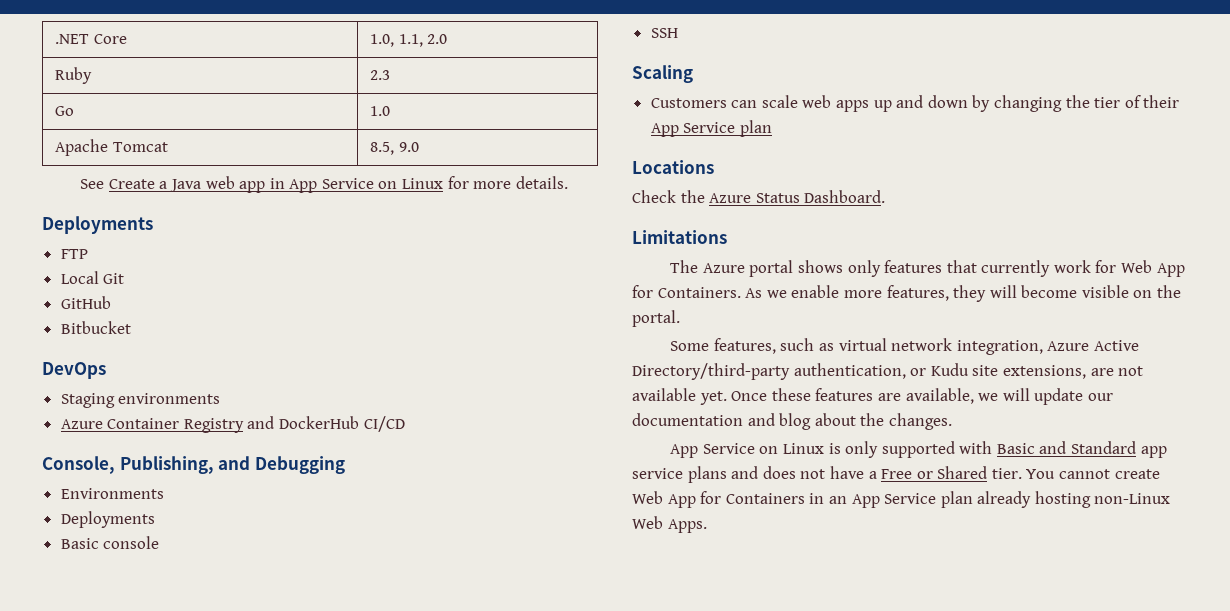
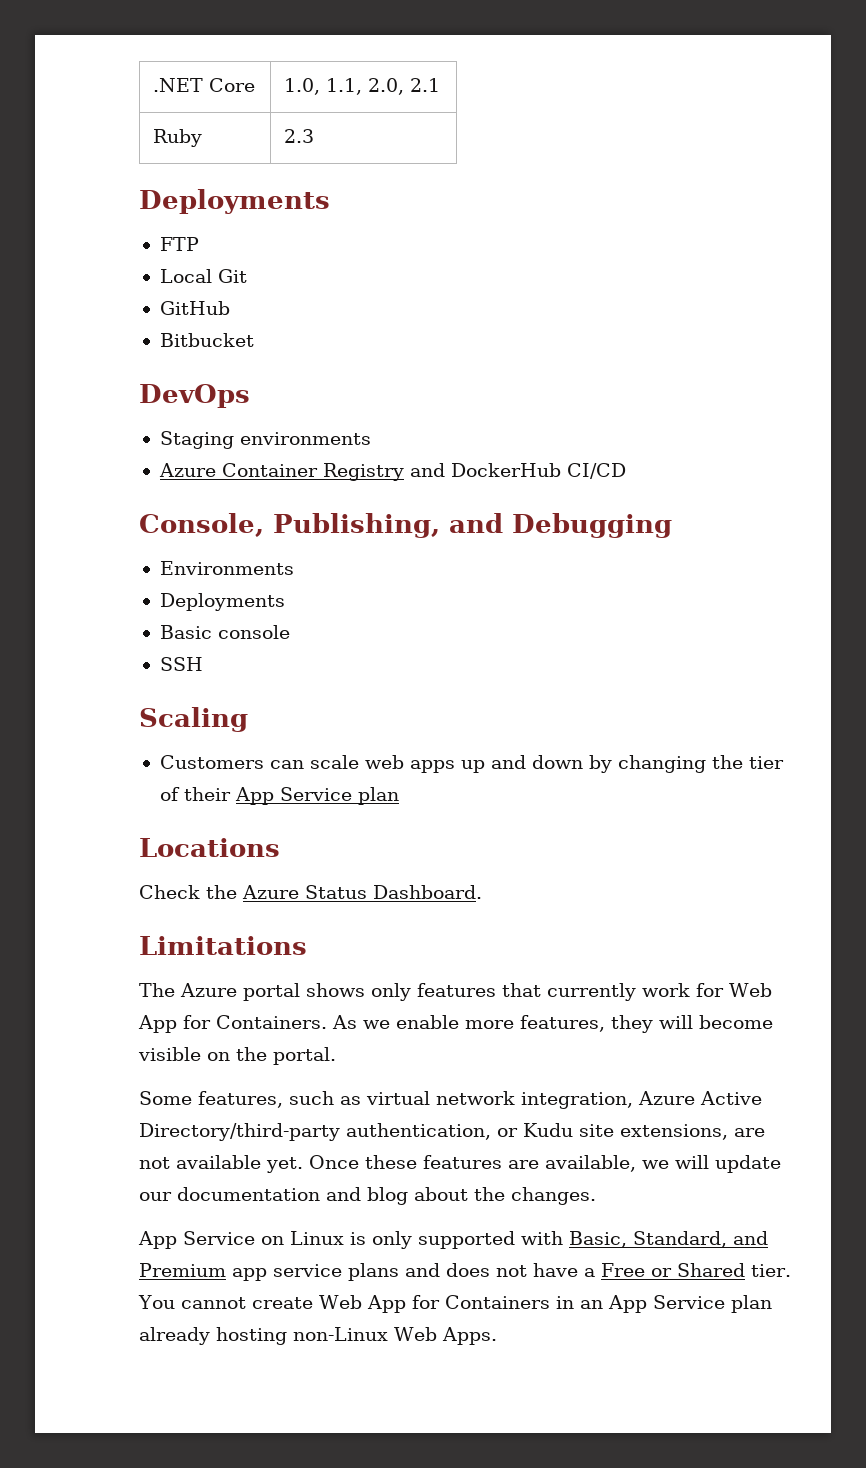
[427,34,448,44] 2.0 -> [367,78,440,95] 2.0, 2.1
[55,106,75,116] [370,106,391,116] [55,139,168,156] [370,142,419,155] [80,176,568,193] // Go | 1.0 // Apache Tomcat | 8.5, 9.0 // See Create a Java web app in App Service on Linux for more details. -> (314, 136) none
[996,441,1137,454] Basic and Standard -> [569,1231,768,1248] [139,1263,226,1277] Basic, Standard, and Premium

